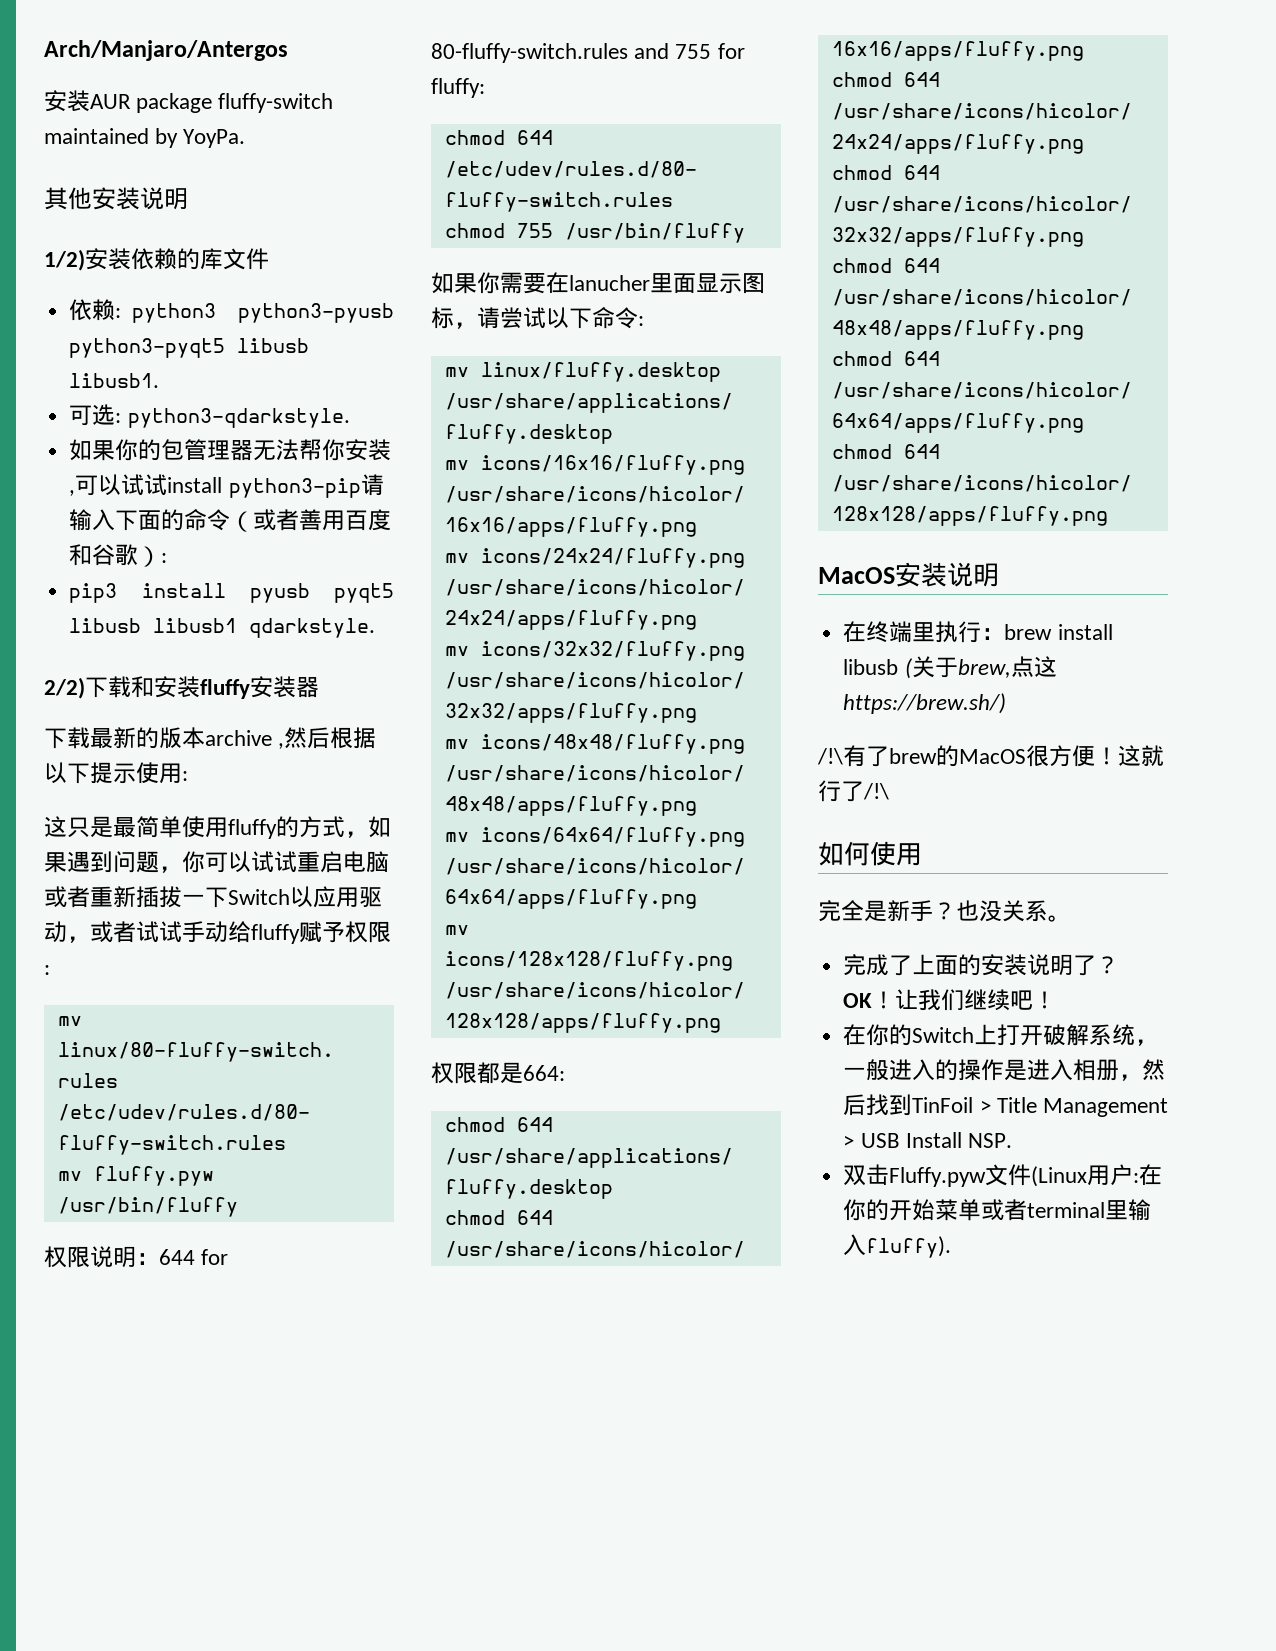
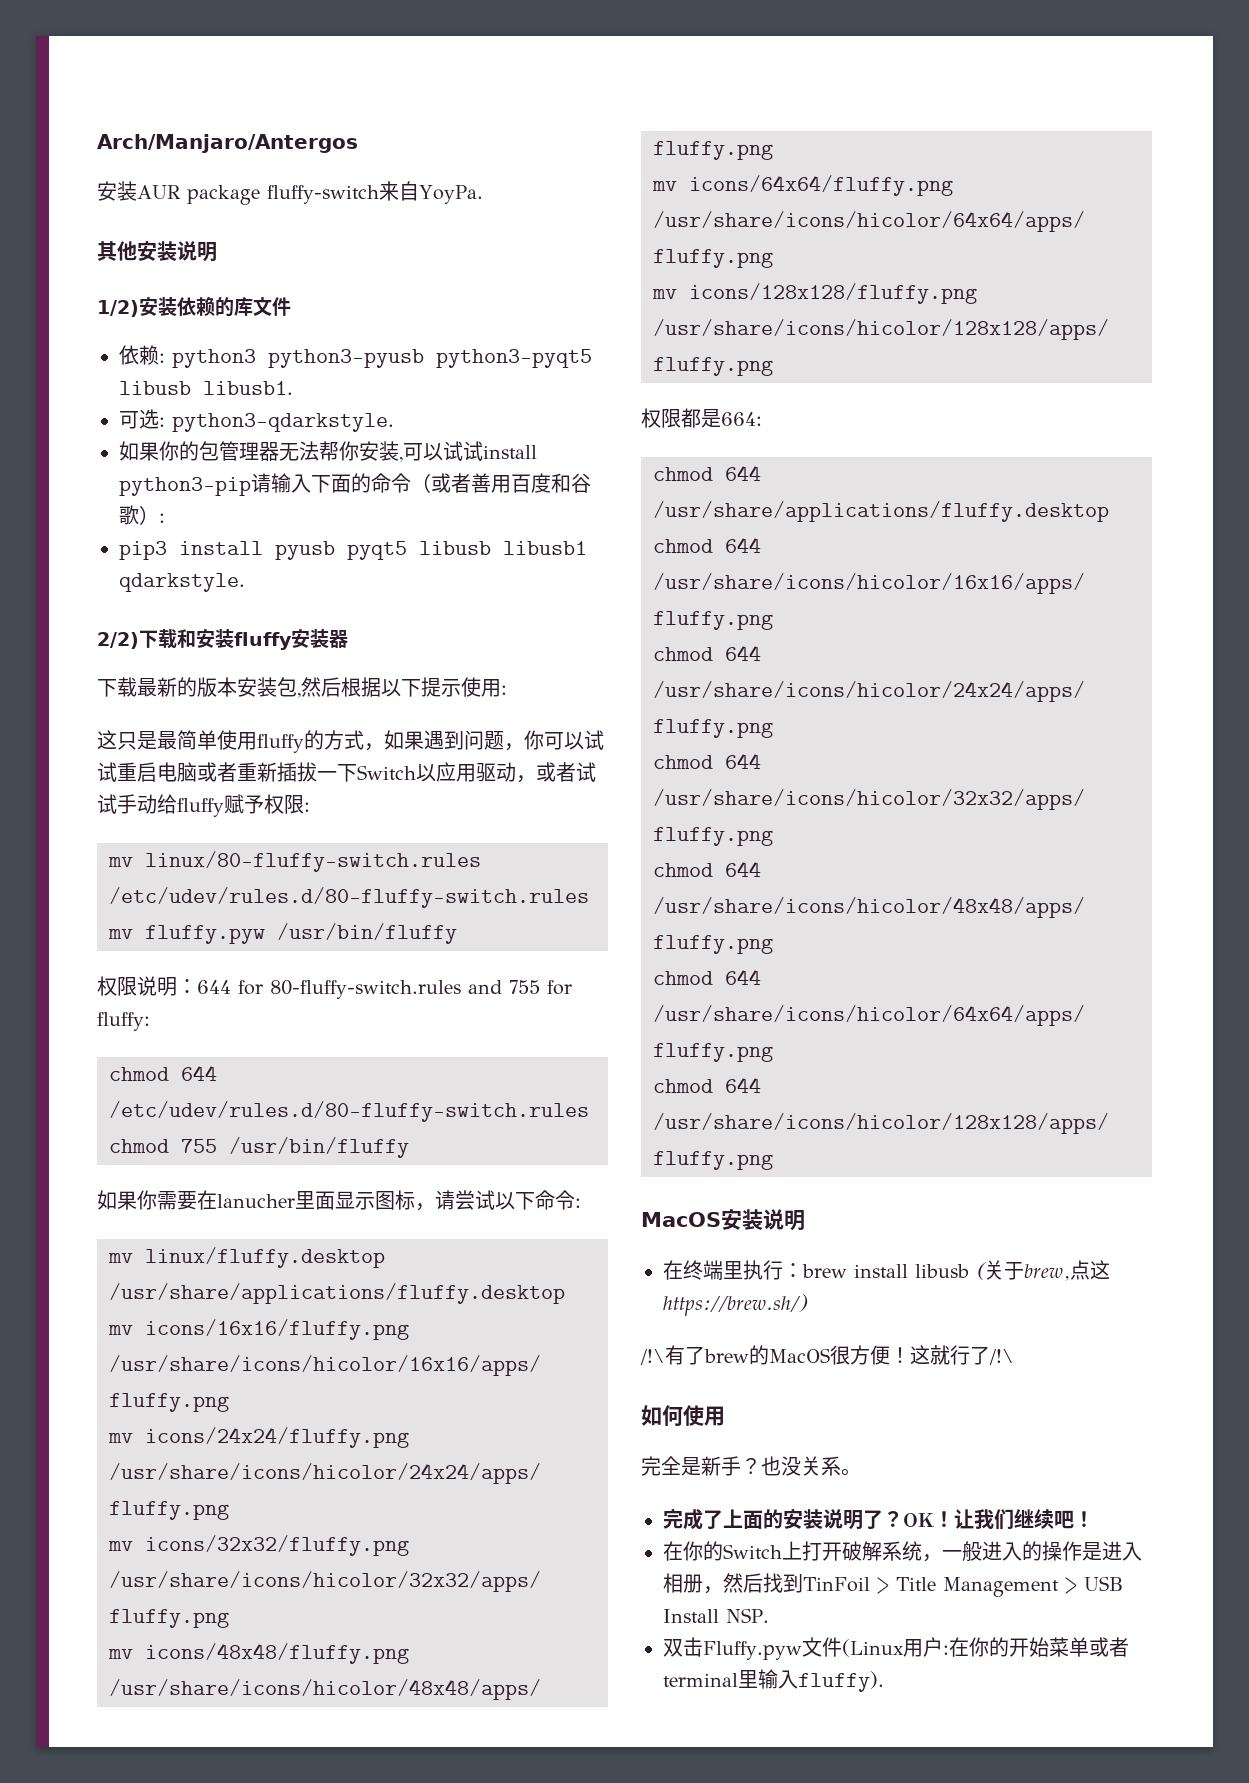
[44,128,179,148] maintained by -> [379,181,419,201] 来自
[205,730,272,746] archive -> [237,677,297,697] 安装包

